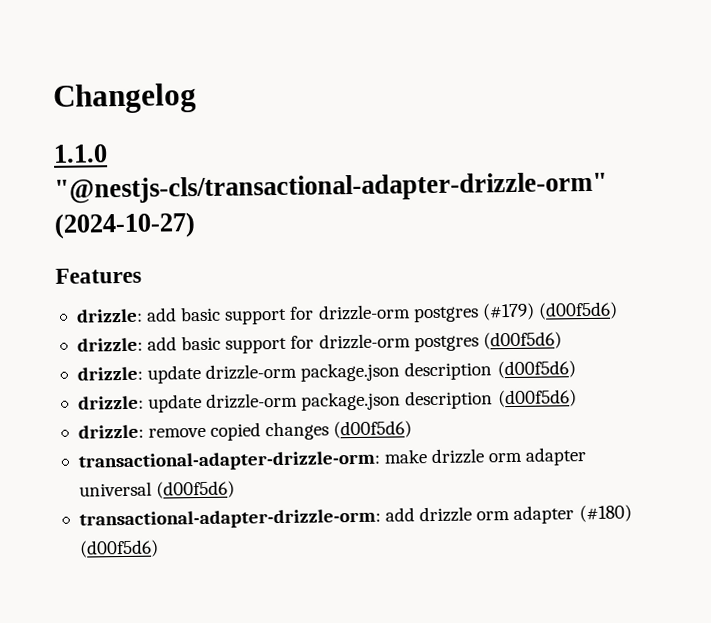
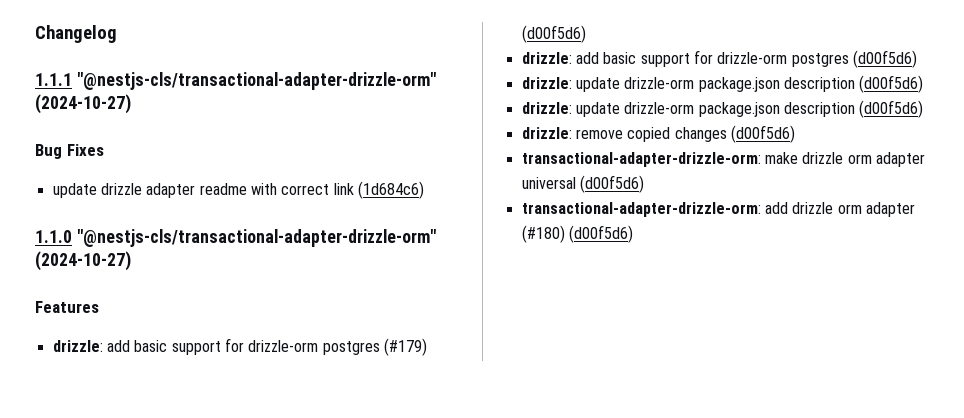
(197, 98) none -> [35,72,436,90] [35,94,131,114] [35,144,104,159] [52,181,424,199] // 1.1.1 "@nestjs-cls/transactional-adapter-drizzle-orm" (2024-10-27) // Bug Fixes // update drizzle adapter readme with correct link (1d684c6)

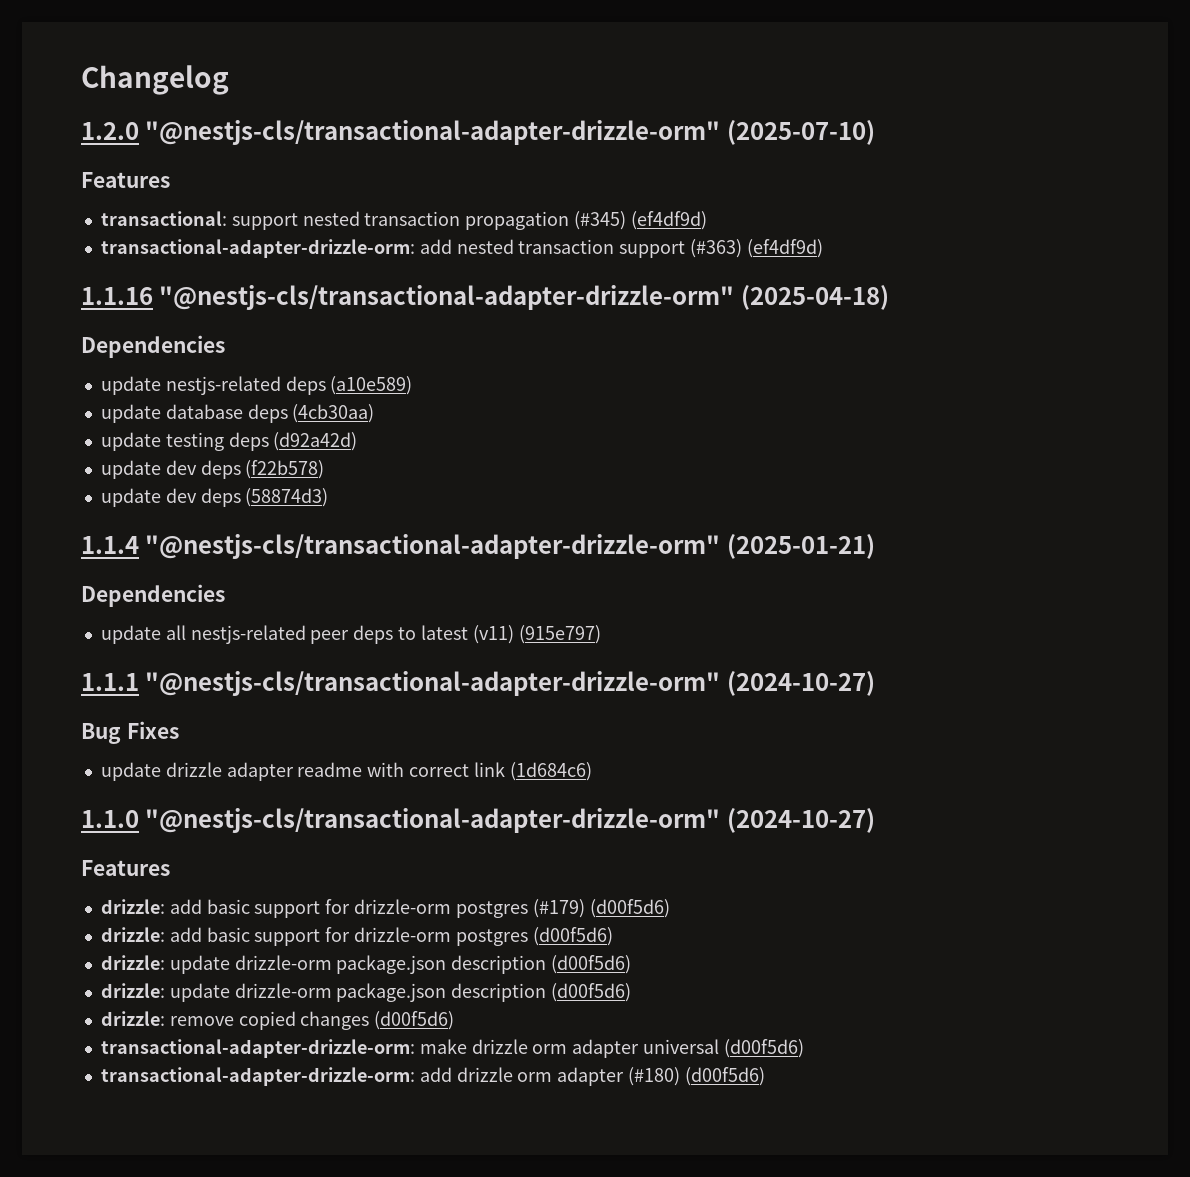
(117, 34) none -> [81,120,875,145] [81,172,170,188] [100,211,707,230] [100,239,823,258] [81,285,889,310] [81,335,225,358] [100,376,413,395] [100,404,375,423] [100,432,358,451] [100,460,325,479] [100,488,329,507] [81,534,875,559] [81,584,225,607] [100,625,601,644] // 1.2.0 "@nestjs-cls/transactional-adapter-drizzle-orm" (2025-07-10) // Features // transactional: support nested transaction propagation (#345) (ef4df9d) // transactional-adapter-drizzle-orm: add nested transaction support (#363) (ef4df9d) // 1.1.16 "@nestjs-cls/transactional-adapter-drizzle-orm" (2025-04-18) // Dependencies // update nestjs-related deps (a10e589) // update database deps (4cb30aa) // update testing deps (d92a42d) // update dev deps (f22b578) // update dev deps (58874d3) // 1.1.4 "@nestjs-cls/transactional-adapter-drizzle-orm" (2025-01-21) // Dependencies // update all nestjs-related peer deps to latest (v11) (915e797)

